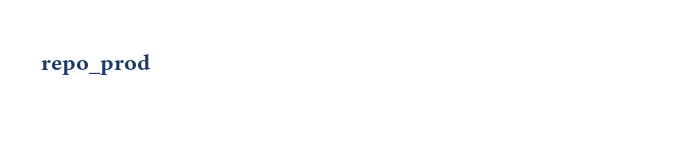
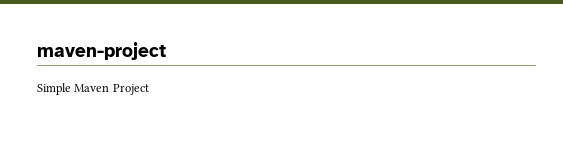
[41,54,150,75] repo_prod -> [37,42,166,60] [37,83,149,95] maven-project // Simple Maven Project

